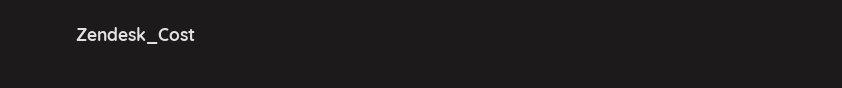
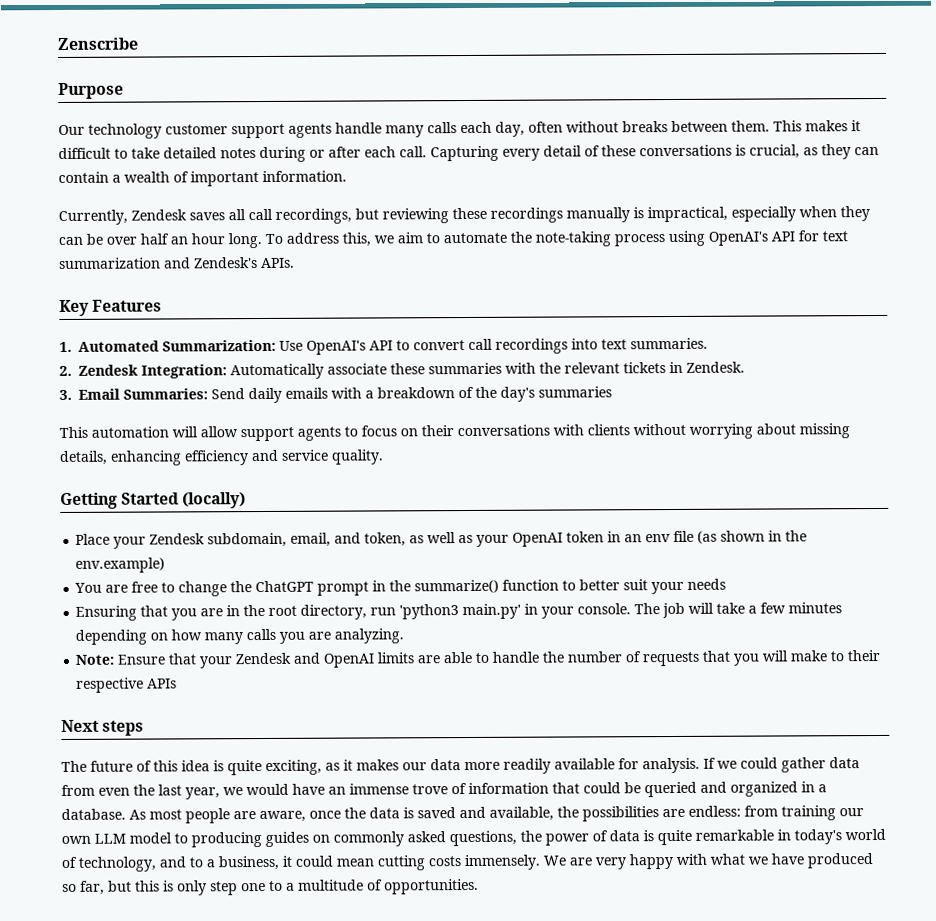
[76,27,195,44] Zendesk_Cost -> [57,37,138,50] [58,82,124,99] [58,120,861,139] [58,144,879,163] [58,170,347,187] [58,206,870,225] [58,230,848,249] [59,257,295,269] [59,299,163,316] [59,337,708,355] [59,361,745,380] [59,386,612,404] [59,423,850,442] [59,449,384,466] [60,492,247,509] [75,530,808,549] [75,557,166,573] [74,578,727,597] [75,602,843,621] [75,628,405,645] [75,649,881,669] [76,677,178,693] [61,719,145,736] [61,757,860,776] [61,781,827,800] [61,805,864,824] [61,828,886,848] [61,853,873,872] [62,878,479,896] Zenscribe // Purpose // Our technology customer support agents handle many calls each day, often without breaks between them. This makes it difficult to take detailed notes during or after each call. Capturing every detail of these conversations is crucial, as they can contain a wealth of important information. // Currently, Zendesk saves all call recordings, but reviewing these recordings manually is impractical, especially when they can be over half an hour long. To address this, we aim to automate the note-taking process using OpenAI's API for text summarization and Zendesk's APIs. // Key Features // 1. Automated Summarization: Use OpenAI's API to convert call recordings into text summaries. // 2. Zendesk Integration: Automatically associate these summaries with the relevant tickets in Zendesk. // 3. Email Summaries: Send daily emails with a breakdown of the day's summaries // This automation will allow support agents to focus on their conversations with clients without worrying about missing details, enhancing efficiency and service quality. // Getting Started (locally) // Place your Zendesk subdomain, email, and token, as well as your OpenAI token in an env file (as shown in the env.example) // You are free to change the ChatGPT prompt in the summarize() function to better suit your needs // Ensuring that you are in the root directory, run 'python3 main.py' in your console. The job will take a few minutes depending on how many calls you are analyzing. // Note: Ensure that your Zendesk and OpenAI limits are able to handle the number of requests that you will make to their respective APIs // Next steps // The future of this idea is quite exciting, as it makes our data more readily available for analysis. If we could gather data from even the last year, we would have an immense trove of information that could be queried and organized in a database. As most people are aware, once the data is saved and available, the possibilities are endless: from training our own LLM model to producing guides on commonly asked questions, the power of data is quite remarkable in today's world of technology, and to a business, it could mean cutting costs immensely. We are very happy with what we have produced so far, but this is only step one to a multitude of opportunities.

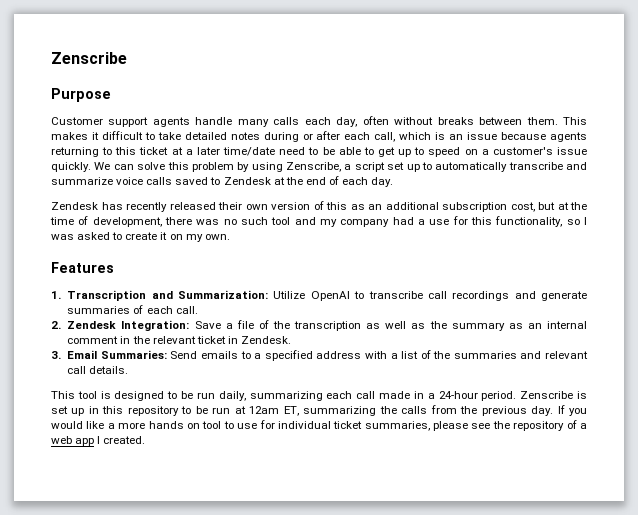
[58,123,228,139] Our technology customer -> [51,117,103,125] Customer
[399,144,879,162] [58,170,347,187] [58,206,870,225] [58,230,848,249] [59,257,295,269] [59,299,163,316] [59,337,708,355] [59,362,536,380] call. Capturing every detail of these conversations is crucial, as they can contain a wealth of important information. // Currently, Zendesk saves all call recordings, but reviewing these recordings manually is impractical, especially when they can be over half an hour long. To address this, we aim to automate the note-taking process using OpenAI's API for text summarization and Zendesk's APIs. // Key Features // 1. Automated Summarization: Use OpenAI's API to convert call recordings into text summaries. // 2. Zendesk Integration: Automatically associate these summaries with -> [374,132,587,142] [51,147,587,157] [51,162,587,172] [51,176,394,187] [51,201,587,212] [50,216,587,227] [51,232,230,242] [51,262,114,273] [51,290,587,301] [67,305,198,314] [51,320,588,331] [67,336,131,344] call, which is an issue because agents returning to this ticket at a later time/date need to be able to get up to speed on a customer's issue quickly. We can solve this problem by using Zenscribe, a script set up to automatically transcribe and summarize voice calls saved to Zendesk at the end of each day. // Zendesk has recently released their own version of this as an additional subscription cost, but at the time of development, there was no such tool and my company had a use for this functionality, so I was asked to create it on my own. // Features // 1. Transcription and Summarization: Utilize OpenAI to transcribe call recordings and generate summaries of each call. // 2. Zendesk Integration: Save a file of the transcription as well as the summary as an internal comment in
[623,362,666,374] tickets -> [196,336,226,344] ticket
[248,387,328,404] daily emails -> [201,350,362,361] emails to a specified address
[377,386,612,402] [59,423,850,442] [59,449,384,466] [60,492,247,509] [75,530,808,549] [75,557,166,573] [74,578,727,597] [75,602,843,621] [75,628,405,645] [75,649,881,669] [76,677,178,693] [61,719,145,736] [61,757,860,776] [61,781,827,800] [61,805,864,824] [61,828,886,848] [61,853,873,872] [62,878,479,896] breakdown of the day's summaries // This automation will allow support agents to focus on their conversations with clients without worrying about missing details, enhancing efficiency and service quality. // Getting Started (locally) // Place your Zendesk subdomain, email, and token, as well as your OpenAI token in an env file (as shown in the env.example) // You are free to change the ChatGPT prompt in the summarize() function to better suit your needs // Ensuring that you are in the root directory, run 'python3 main.py' in your console. The job will take a few minutes depending on how many calls you are analyzing. // Note: Ensure that your Zendesk and OpenAI limits are able to handle the number of requests that you will make to their respective APIs // Next steps // The future of this idea is quite exciting, as it makes our data more readily available for analysis. If we could gather data from even the last year, we would have an immense trove of information that could be queried and organized in a database. As most people are aware, once the data is saved and available, the possibilities are endless: from training our own LLM model to producing guides on commonly asked questions, the power of data is quite remarkable in today's world of technology, and to a business, it could mean cutting costs immensely. We are very happy with what we have produced so far, but this is only step one to a multitude of opportunities. -> [401,350,588,359] [67,366,129,374] [51,391,587,401] [51,405,588,416] [51,420,588,431] [51,436,146,446] list of the summaries and relevant call details. // This tool is designed to be run daily, summarizing each call made in a 24-hour period. Zenscribe is set up in this repository to be run at 12am ET, summarizing the calls from the previous day. If you would like a more hands on tool to use for individual ticket summaries, please see the repository of a web app I created.

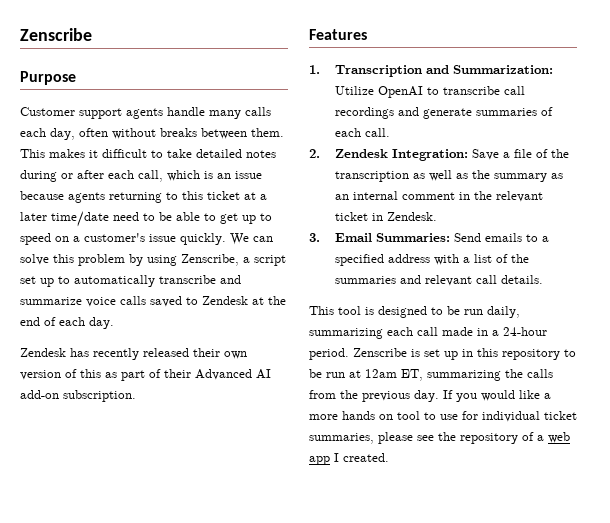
[368,202,587,212] [50,216,587,227] [51,232,230,242] an additional subscription cost, but at the time of development, there was no such tool and my company had a use for this functionality, so I was asked to create it on my own. -> [121,369,271,381] [20,390,136,402] part of their Advanced AI add-on subscription.

